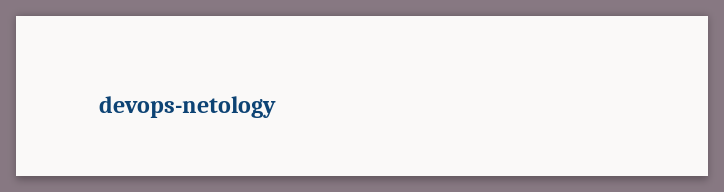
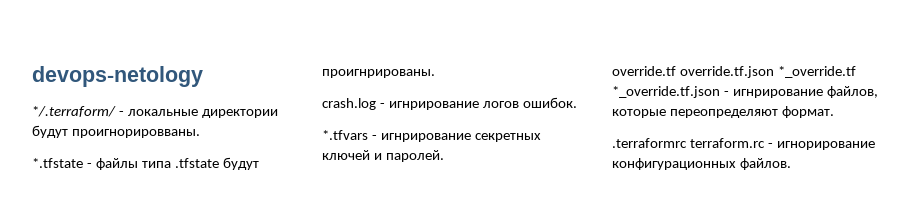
(276, 107) none -> [32,106,278,118] [32,125,200,138] [32,157,259,170] [322,69,435,78] [322,97,577,110] [322,130,541,142] [322,150,444,162] [612,66,856,78] [612,86,878,98] [612,106,834,118] [612,138,875,150] [612,158,791,170] // */.terraform/ - локальные директории будут проигнорировваны. // *.tfstate - файлы типа .tfstate будут проигнрированы. // crash.log - игнрирование логов ошибок. // *.tfvars - игнрирование секретных ключей и паролей. // override.tf override.tf.json *_override.tf *_override.tf.json - игнрирование файлов, которые переопределяют формат. // .terraformrc terraform.rc - игнорирование конфигурационных файлов.

